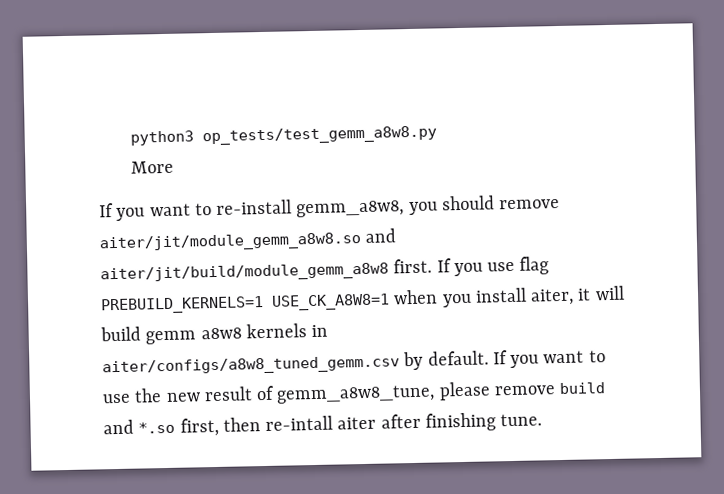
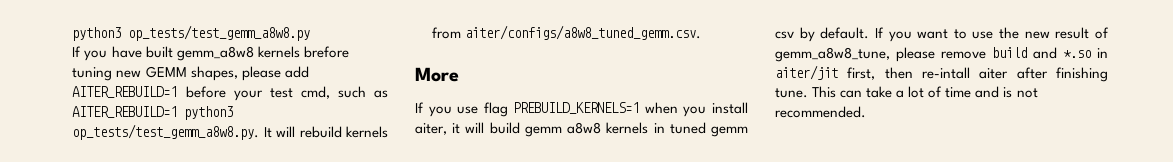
[131,160,175,174] [99,195,561,221] [99,228,397,253] [100,258,433,284] More // If you want to re-install gemm_a8w8, you should remove aiter/jit/module_gemm_a8w8.so and aiter/jit/build/module_gemm_a8w8 first. -> [72,46,349,61] [72,66,309,81] [72,86,388,101] [72,106,234,120] [72,124,388,140] [432,25,702,40] [415,67,459,82] If you have built gemm_a8w8 kernels brefore tuning new GEMM shapes, please add AITER_REBUILD=1 before your test cmd, such as AITER_REBUILD=1 python3 op_tests/test_gemm_a8w8.py. It will rebuild kernels from aiter/configs/a8w8_tuned_gemm.csv. // More //
[271,293,390,311] USE_CK_A8W8=1 -> (640, 108) none
[102,355,400,377] aiter/configs/a8w8_tuned_gemm.csv -> [669,122,748,137] [775,31,794,39] tuned gemm csv
(176, 427) none -> [1097,48,1108,58] [775,65,838,80] in aiter/jit
(543, 420) none -> [812,86,1038,98] [775,106,866,118] This can take a lot of time and is not recommended.

